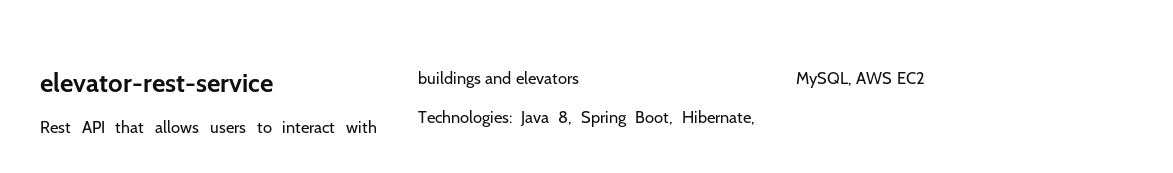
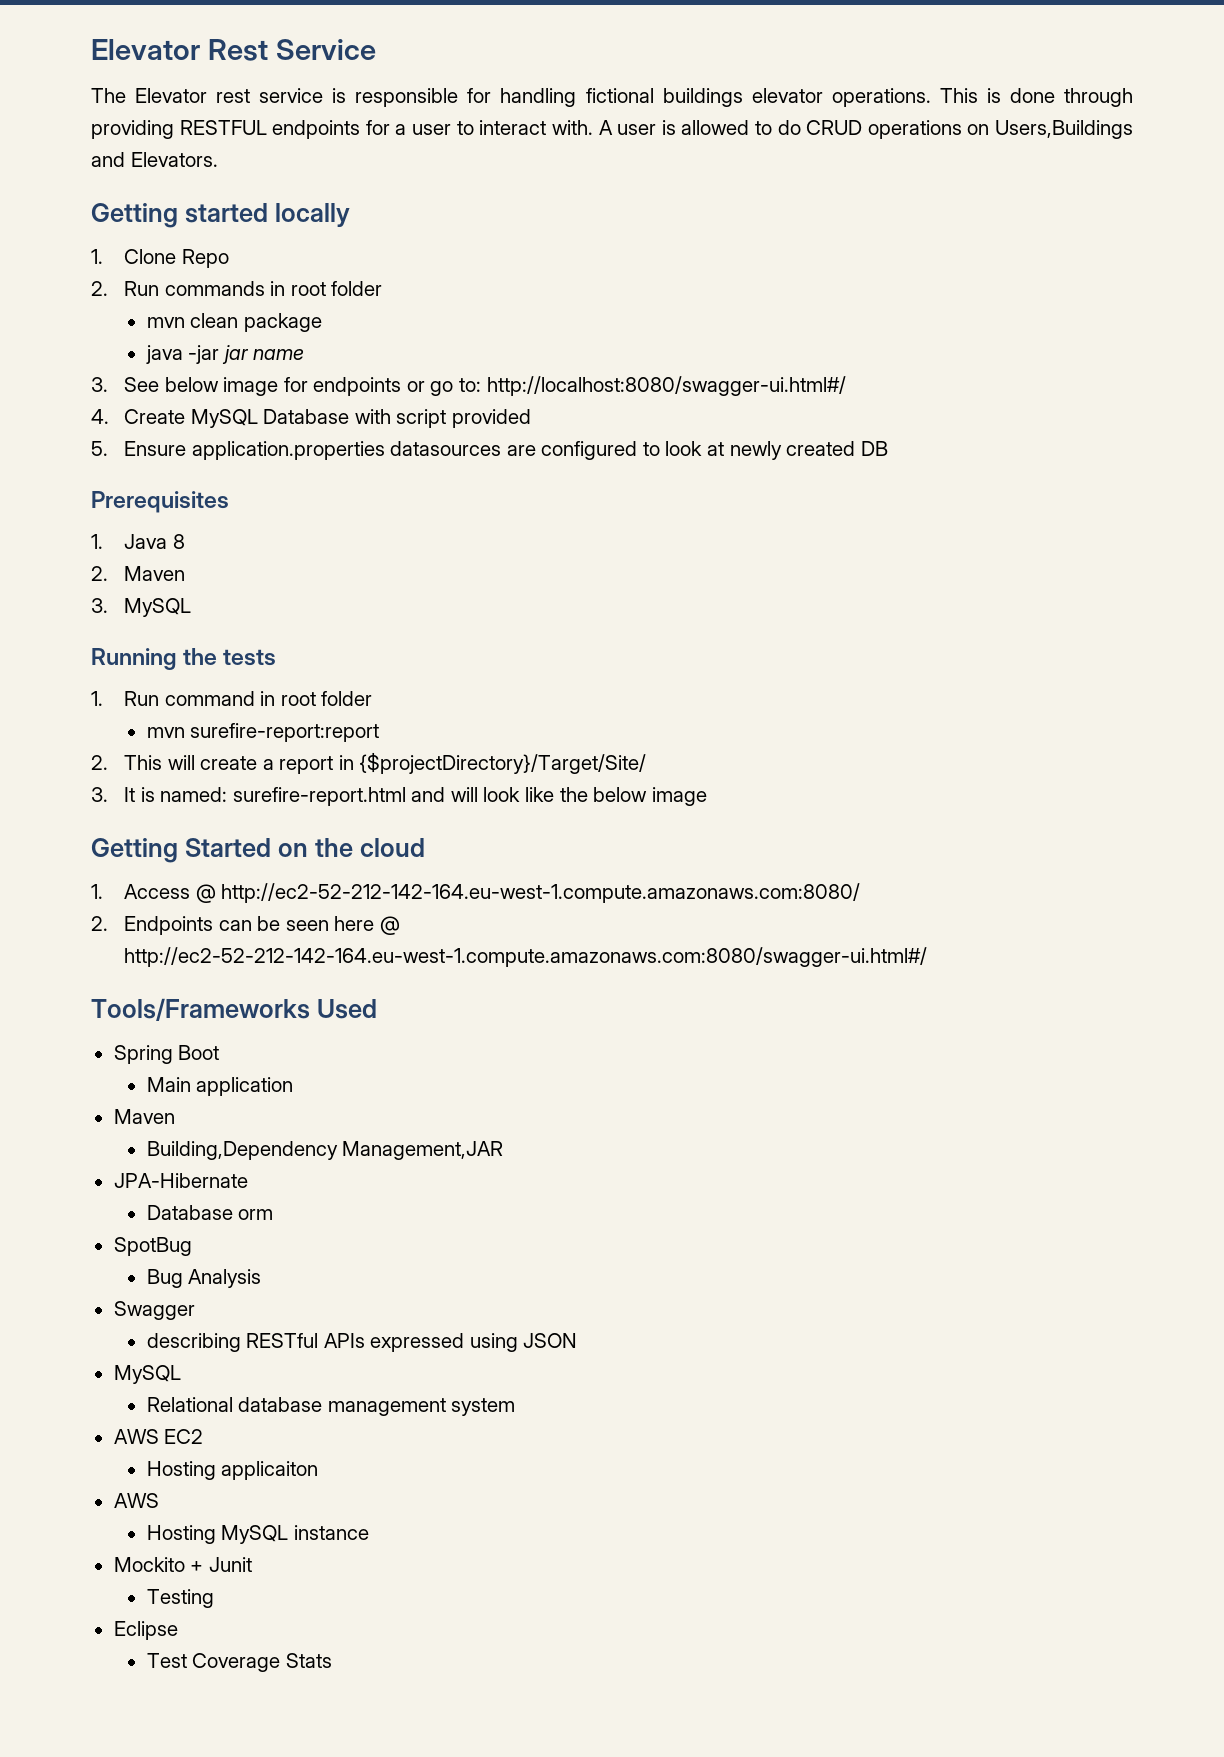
[40,72,273,92] [40,120,378,133] [418,71,579,88] [418,110,755,127] [796,72,925,88] elevator-rest-service // Rest API that allows users to interact with buildings and elevators // Technologies: Java 8, Spring Boot, Hibernate, MySQL, AWS EC2 -> [91,39,376,61] [91,88,1134,107] [91,120,1133,139] [91,152,218,167] [91,203,350,228] [91,249,229,268] [91,281,383,296] [146,313,322,332] [145,345,305,364] [91,376,846,396] [91,409,531,428] [91,441,888,460] [91,491,229,513] [91,534,185,549] [91,566,186,581] [91,598,192,617] [91,648,277,670] [91,691,373,706] [146,723,380,742] [91,752,647,774] [91,787,707,806] [91,838,425,863] [91,883,861,903] [91,916,400,935] [124,947,928,967] [91,998,377,1021] [113,1045,220,1064] [146,1077,294,1096] [113,1109,175,1124] [146,1141,504,1160] [113,1173,248,1188] [146,1205,274,1220] [113,1237,192,1256] [146,1269,262,1288] [113,1301,195,1320] [146,1333,578,1352] [113,1365,181,1384] [146,1397,516,1416] [113,1429,204,1444] [146,1461,319,1480] [113,1493,159,1508] [146,1525,369,1544] [113,1557,252,1572] [146,1589,214,1608] [113,1621,178,1640] [146,1653,332,1672] Elevator Rest Service // The Elevator rest service is responsible for handling fictional buildings elevator operations. This is done through providing RESTFUL endpoints for a user to interact with. A user is allowed to do CRUD operations on Users,Buildings and Elevators. // Getting started locally // 1. Clone Repo // 2. Run commands in root folder // mvn clean package // java -jar jar name // 3. See below image for endpoints or go to: http://localhost:8080/swagger-ui.html#/ // 4. Create MySQL Database with script provided // 5. Ensure application.properties datasources are configured to look at newly created DB // Prerequisites // 1. Java 8 // 2. Maven // 3. MySQL // Running the tests // 1. Run command in root folder // mvn surefire-report:report // 2. This will create a report in {$projectDirectory}/Target/Site/ // 3. It is named: surefire-report.html and will look like the below image // Getting Started on the cloud // 1. Access @ http://ec2-52-212-142-164.eu-west-1.compute.amazonaws.com:8080/ // 2. Endpoints can be seen here @ http://ec2-52-212-142-164.eu-west-1.compute.amazonaws.com:8080/swagger-ui.html#/ // Tools/Frameworks Used // Spring Boot // Main application // Maven // Building,Dependency Management,JAR // JPA-Hibernate // Database orm // SpotBug // Bug Analysis // Swagger // describing RESTful APIs expressed using JSON // MySQL // Relational database management system // AWS EC2 // Hosting applicaiton // AWS // Hosting MySQL instance // Mockito + Junit // Testing // Eclipse // Test Coverage Stats

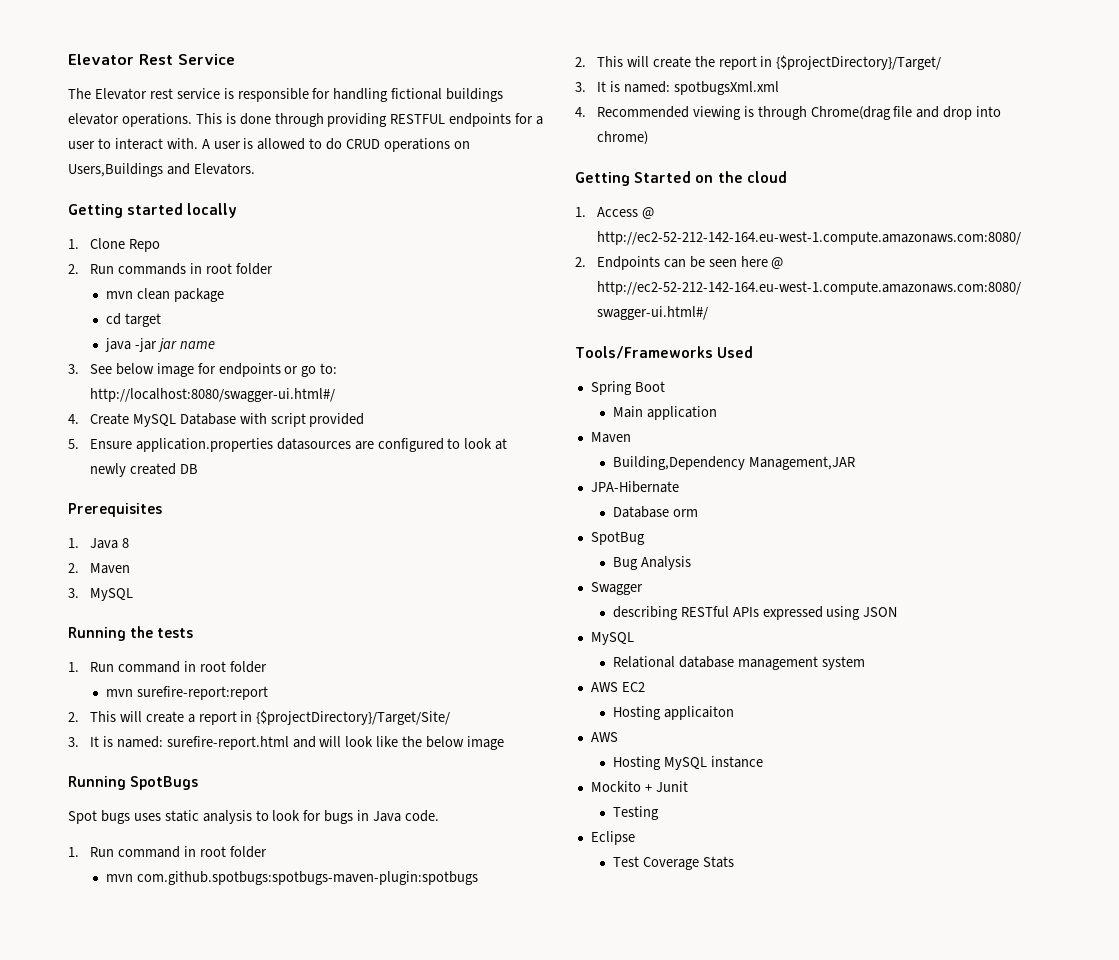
(322, 322) none -> [105,313,161,327] // cd target
(707, 796) none -> [68,776,199,790] [68,810,440,824] [68,846,267,858] [105,871,478,885] [575,55,942,70] [575,81,779,95] [575,106,1002,120] [596,131,648,145] // Running SpotBugs // Spot bugs uses static analysis to look for bugs in Java code. // 1. Run command in root folder // mvn com.github.spotbugs:spotbugs-maven-plugin:spotbugs // 2. This will create the report in {$projectDirectory}/Target/ // 3. It is named: spotbugsXml.xml // 4. Recommended viewing is through Chrome(drag file and drop into chrome)

